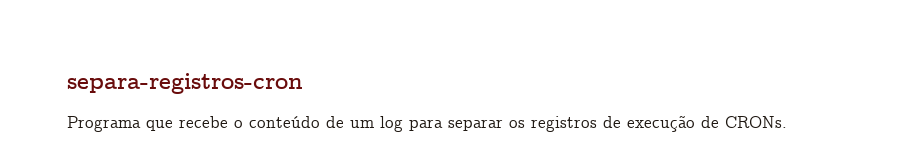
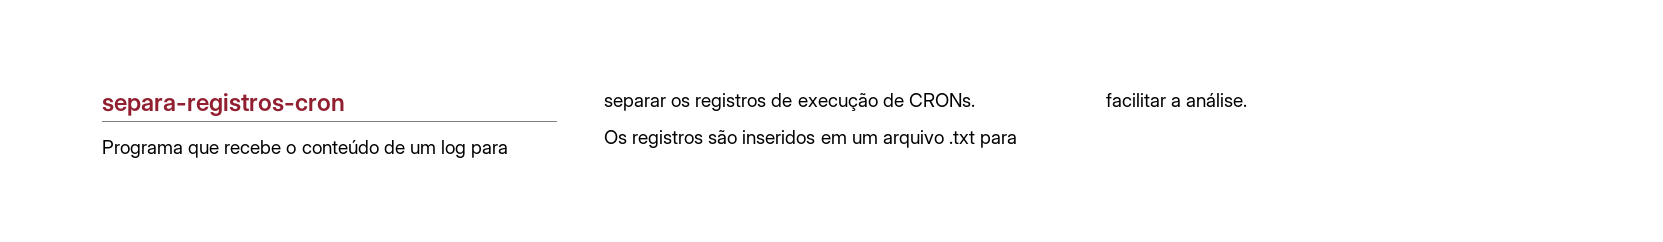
(787, 122) none -> [604,130,1018,148] [1106,93,1248,107] // Os registros são inseridos em um arquivo .txt para facilitar a análise.

